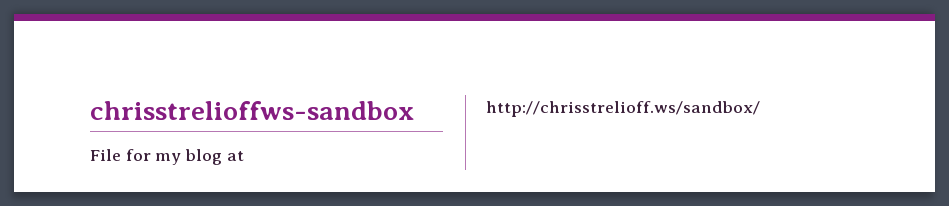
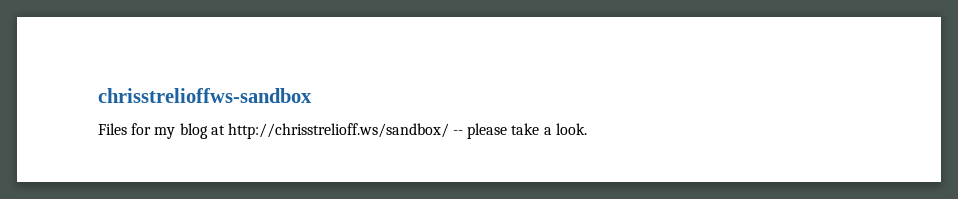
[90,149,121,161] File -> [98,123,127,135] Files
(760, 109) none -> [453,123,587,139] -- please take a look.

